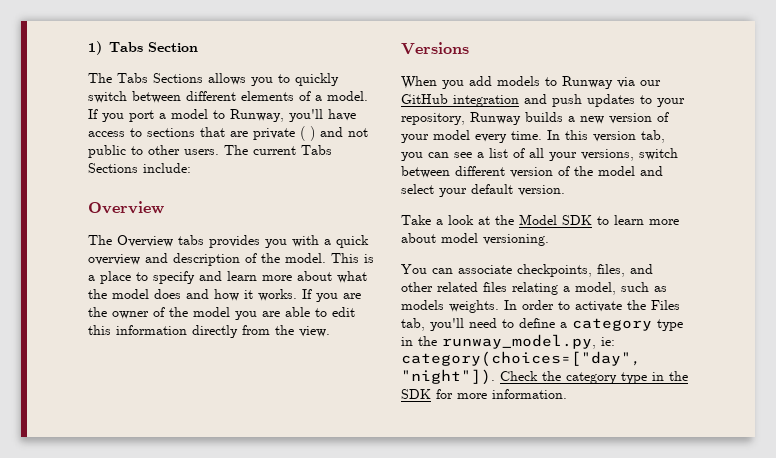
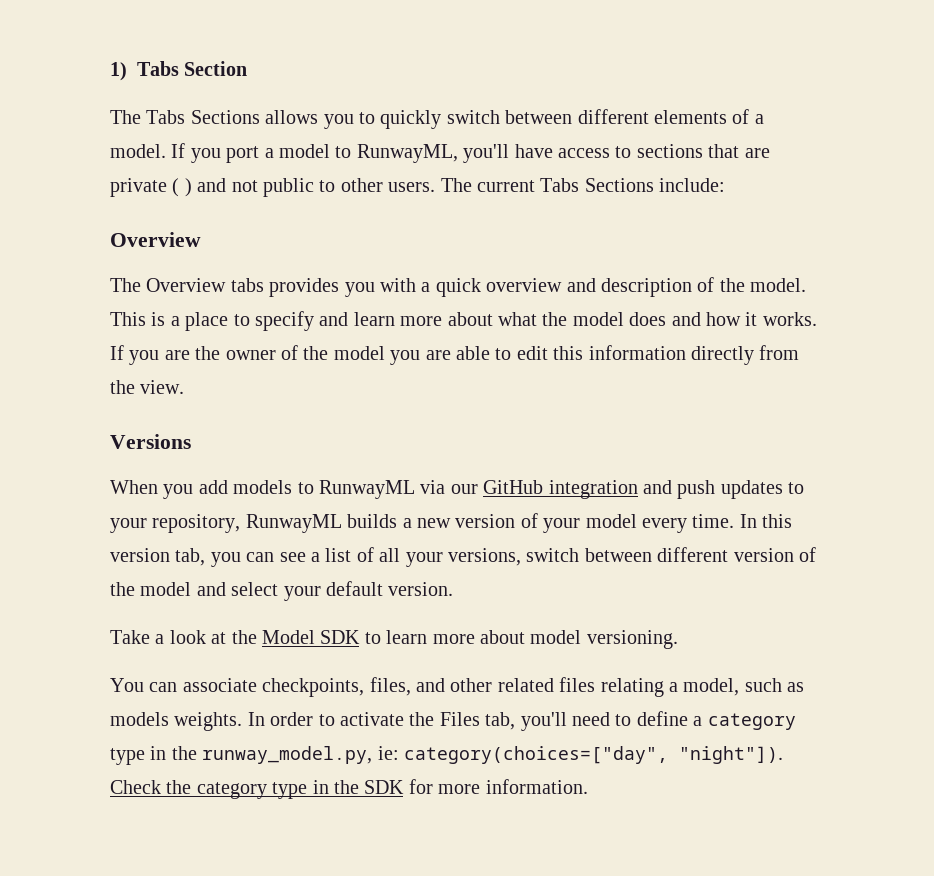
[230,109,284,122] Runway, -> [356,144,458,163] RunwayML,
[562,76,613,89] Runway -> [319,480,415,499] RunwayML
[470,112,521,125] Runway -> [245,514,342,533] RunwayML

